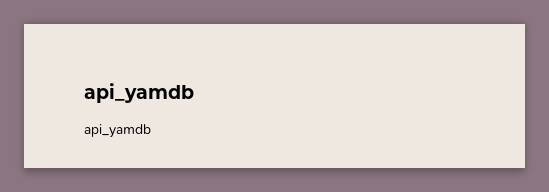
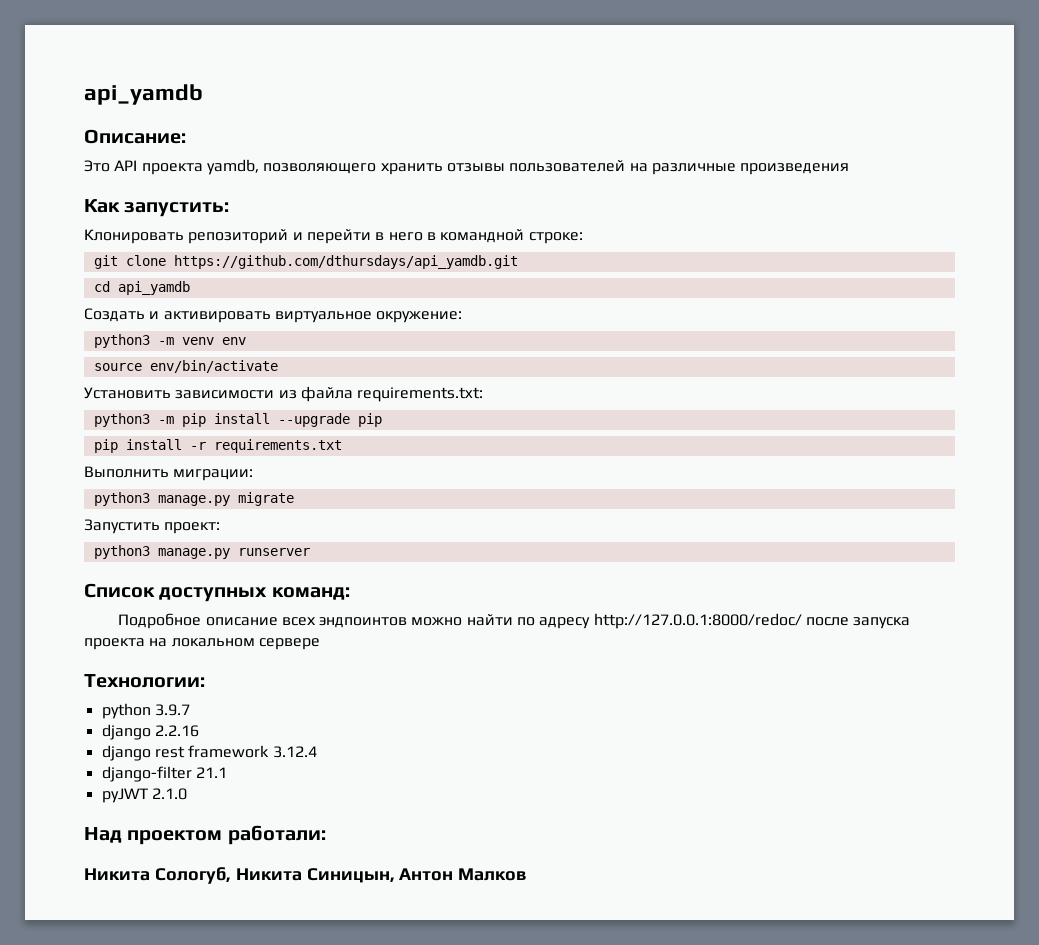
[84,83,194,103] [84,124,151,138] api_yamdb // api_yamdb -> [84,84,203,105] [84,129,186,144] [84,159,850,175] [84,199,230,217] [84,229,583,244] [93,255,518,269] [93,281,190,295] [84,308,463,323] [93,334,246,348] [93,360,278,373] [84,386,484,402] [93,413,382,427] [93,439,342,453] [84,466,254,481] [93,492,294,506] [84,519,221,534] [93,545,310,559] [84,583,350,602] [118,613,911,629] [84,638,320,650] [84,674,205,688] [101,703,190,719] [101,724,199,740] [101,745,317,761] [101,766,227,782] [101,788,187,803] [84,825,326,845] [84,867,527,884] api_yamdb // Описание: // Это API проекта yamdb, позволяющего хранить отзывы пользователей на различные произведения // Как запустить: // Клонировать репозиторий и перейти в него в командной строке: // git clone https://github.com/dthursdays/api_yamdb.git // cd api_yamdb // Cоздать и активировать виртуальное окружение: // python3 -m venv env // source env/bin/activate // Установить зависимости из файла requirements.txt: // python3 -m pip install --upgrade pip // pip install -r requirements.txt // Выполнить миграции: // python3 manage.py migrate // Запустить проект: // python3 manage.py runserver // Список доступных команд: // Подробное описание всех эндпоинтов можно найти по адресу http://127.0.0.1:8000/redoc/ после запуска проекта на локальном сервере // Технологии: // python 3.9.7 // django 2.2.16 // django rest framework 3.12.4 // django-filter 21.1 // pyJWT 2.1.0 // Над проектом работали: // Никита Сологуб, Никита Синицын, Антон Малков

